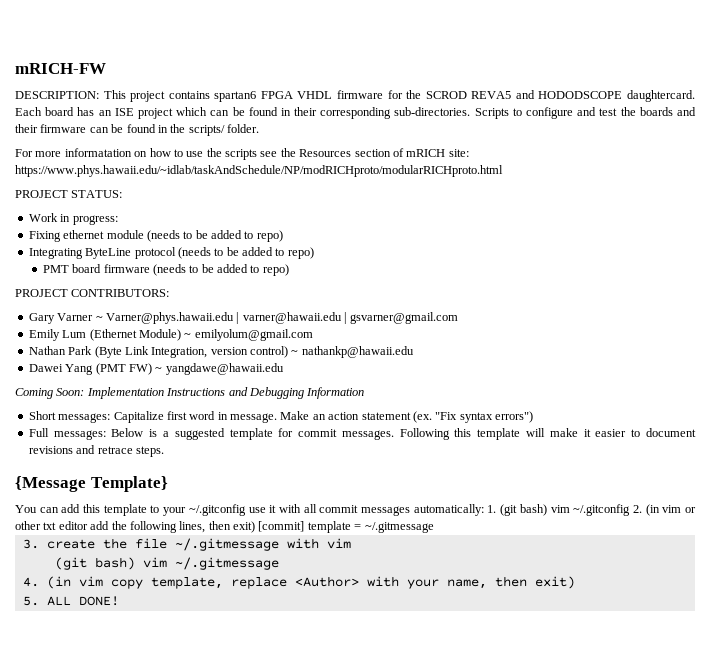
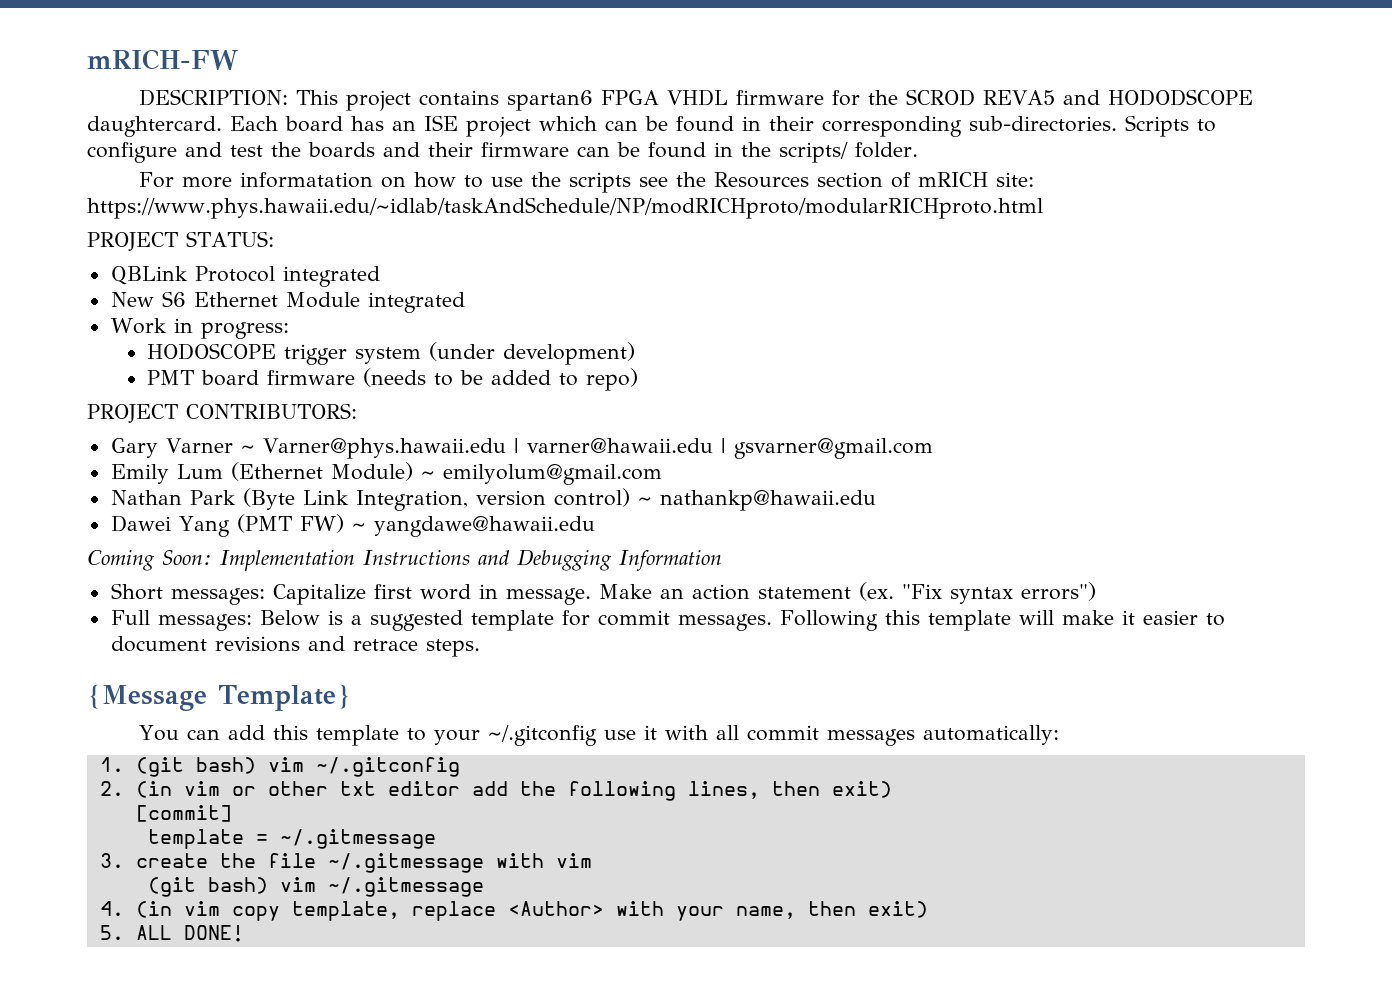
[28,213,118,225] [28,230,283,242] [28,247,314,259] Work in progress: // Fixing ethernet module (needs to be added to repo) // Integrating ByteLine protocol (needs to be added to repo) -> [110,266,380,287] [110,291,465,313] [110,318,289,339] [147,342,636,365] QBLink Protocol integrated // New S6 Ethernet Module integrated // Work in progress: // HODOSCOPE trigger system (under development)
(484, 510) none -> (1059, 735) //
(631, 510) none -> (460, 767) //
(255, 527) none -> (892, 789) //
(305, 526) none -> (232, 813) //

